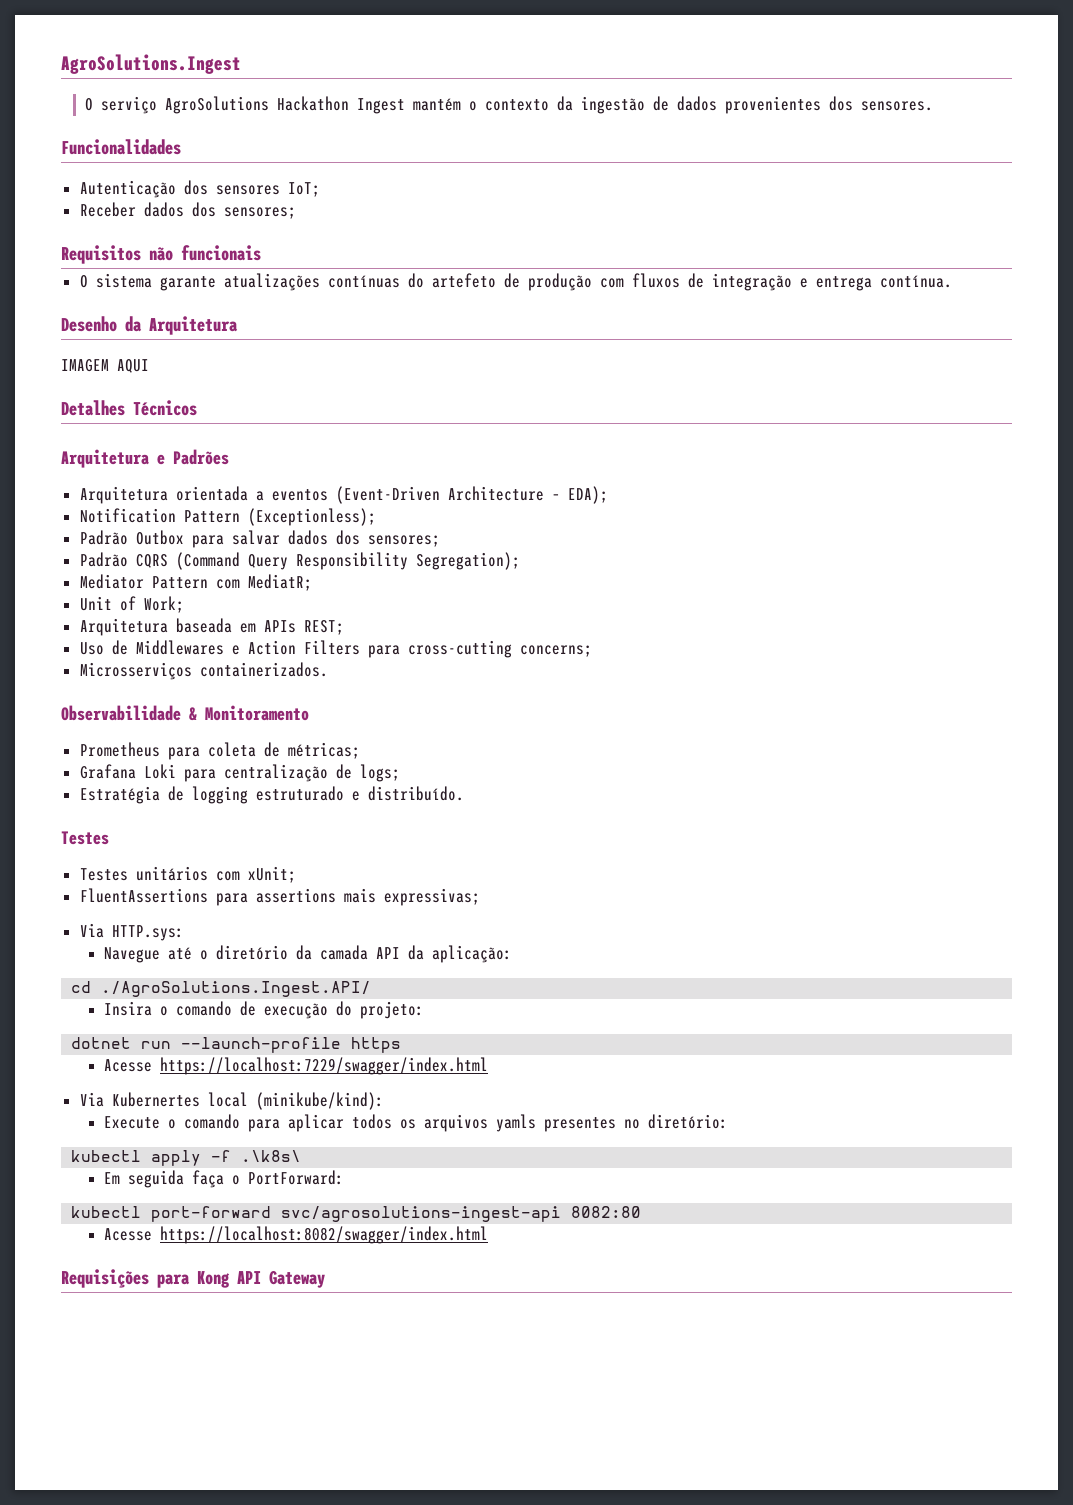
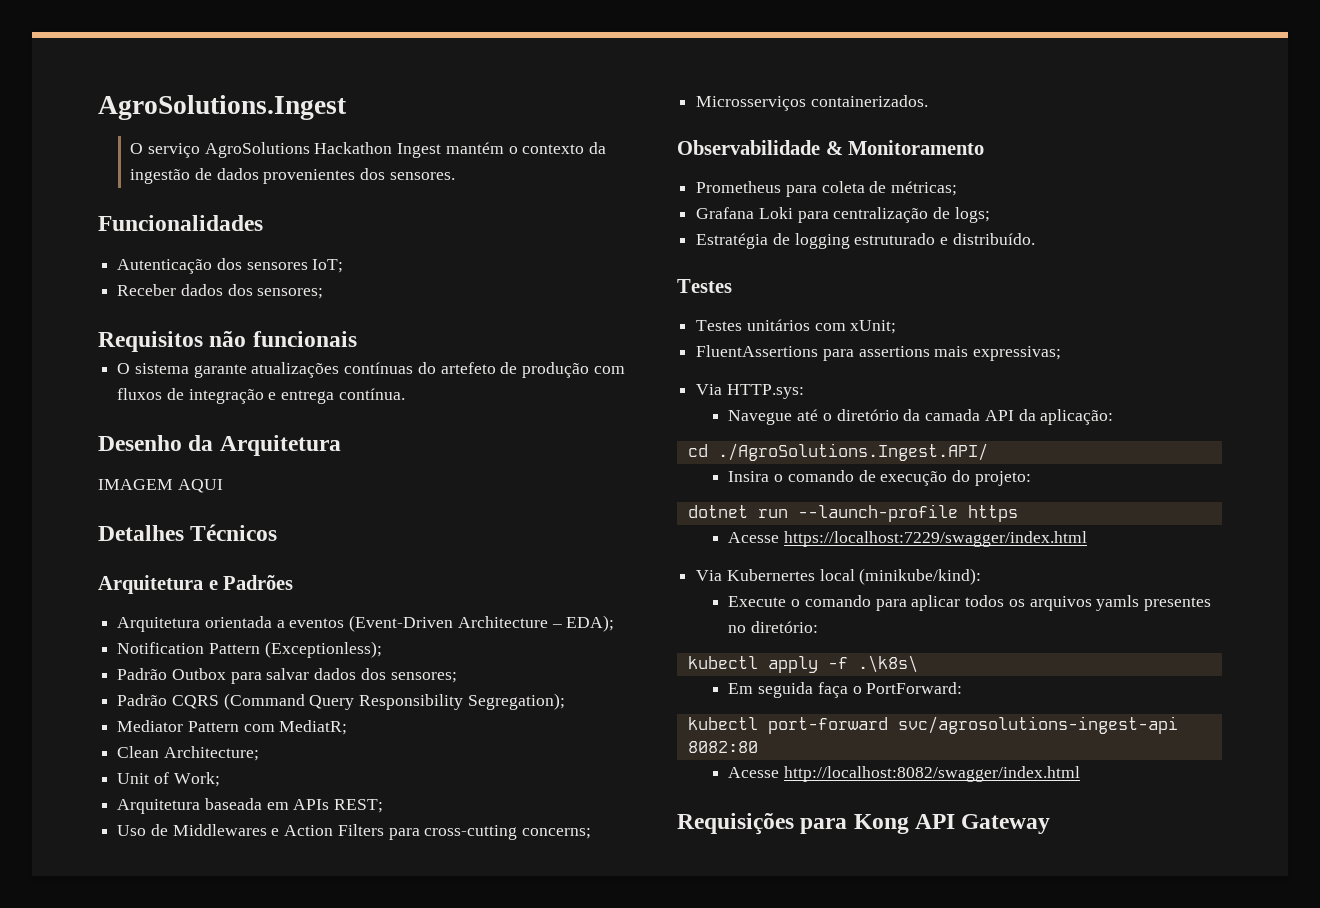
(312, 582) none -> [117,746,259,761] // Clean Architecture;
[160,1226,489,1244] https://localhost:8082/swagger/index.html -> [784,766,1081,782] http://localhost:8082/swagger/index.html

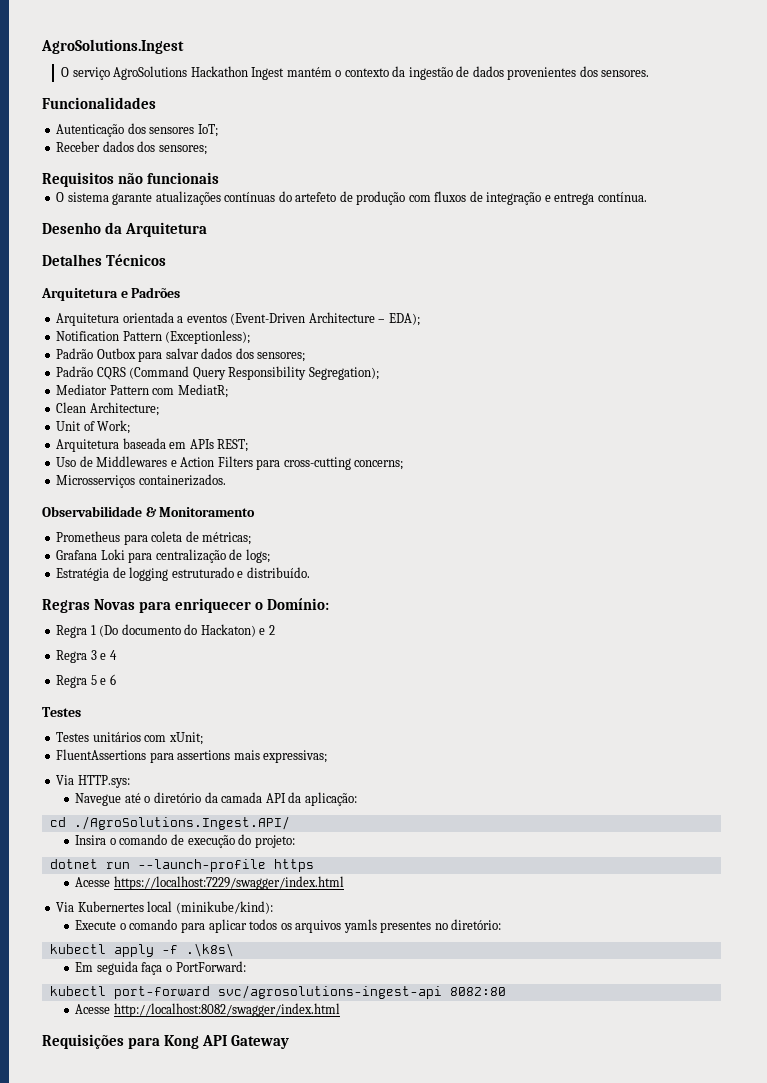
[98,479,223,493] // IMAGEM AQUI -> (207, 229) none
(1035, 239) none -> [42,598,329,613] [56,624,275,638] [56,650,117,663] [56,674,116,688] // Regras Novas para enriquecer o Domínio: // Regra 1 (Do documento do Hackaton) e 2 // Regra 3 e 4 // Regra 5 e 6

